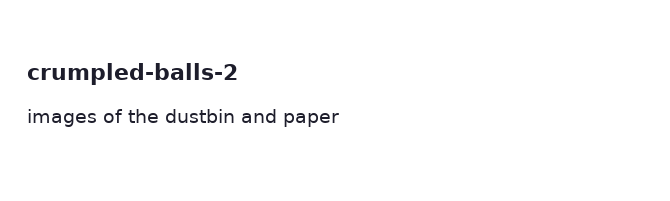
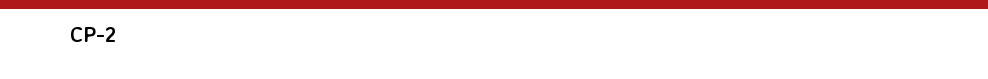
[27,63,238,85] [27,109,339,127] crumpled-balls-2 // images of the dustbin and paper -> [70,27,116,42] CP-2

